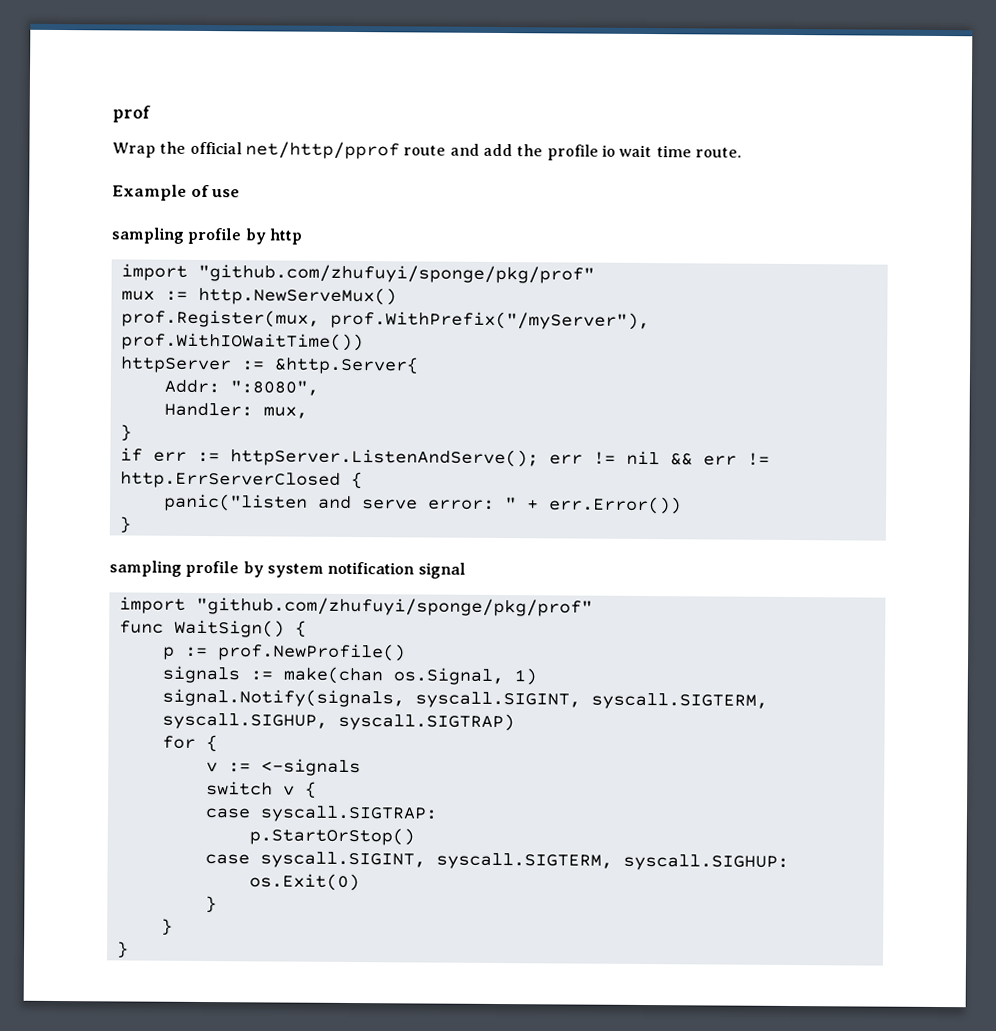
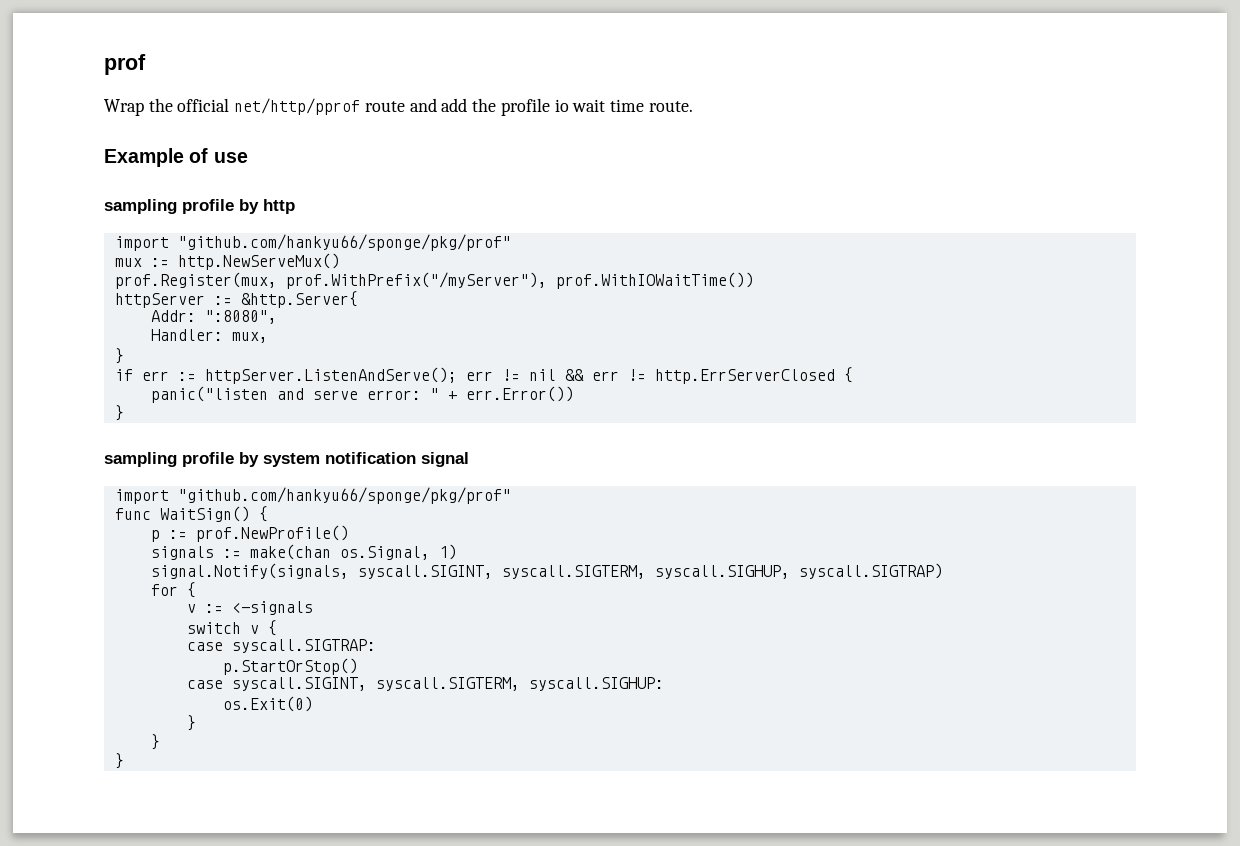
[197,263,595,284] "github.com/zhufuyi/sponge/pkg/prof" -> [177,234,511,251] "github.com/hankyu66/sponge/pkg/prof"
[195,596,593,617] "github.com/zhufuyi/sponge/pkg/prof" -> [177,487,511,504] "github.com/hankyu66/sponge/pkg/prof"

